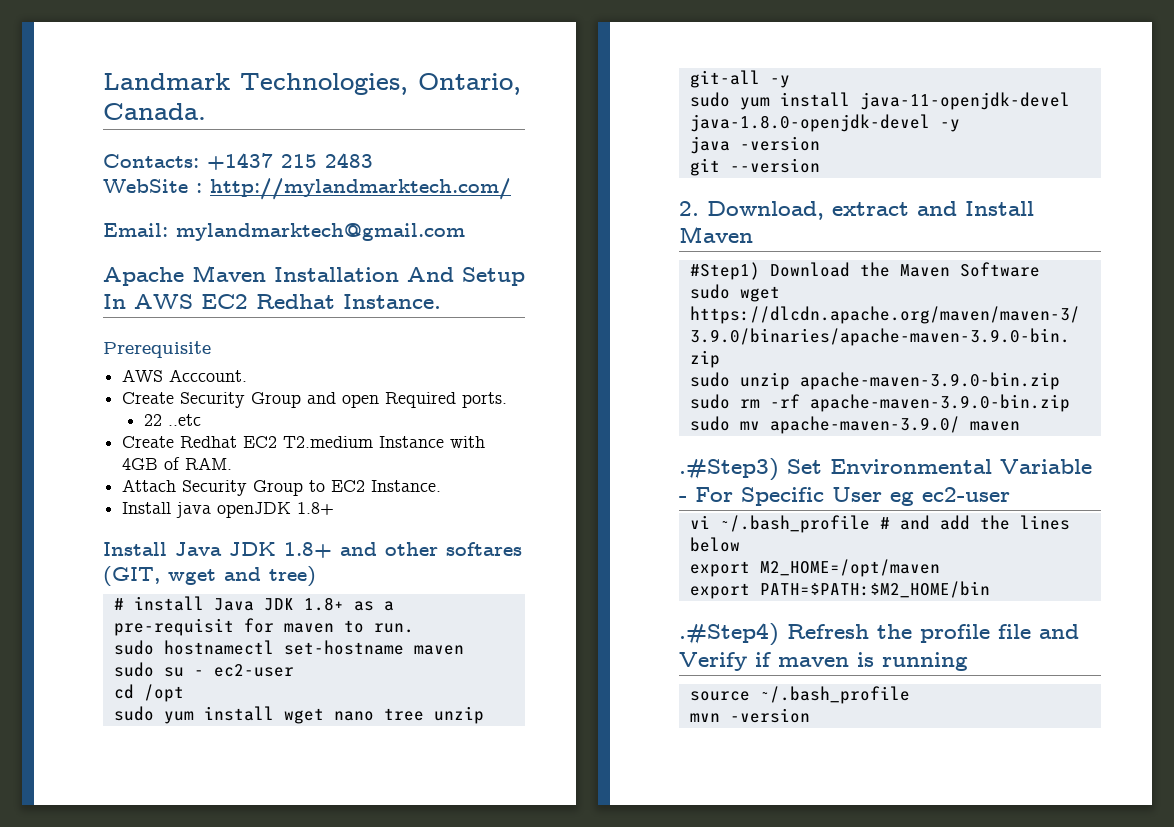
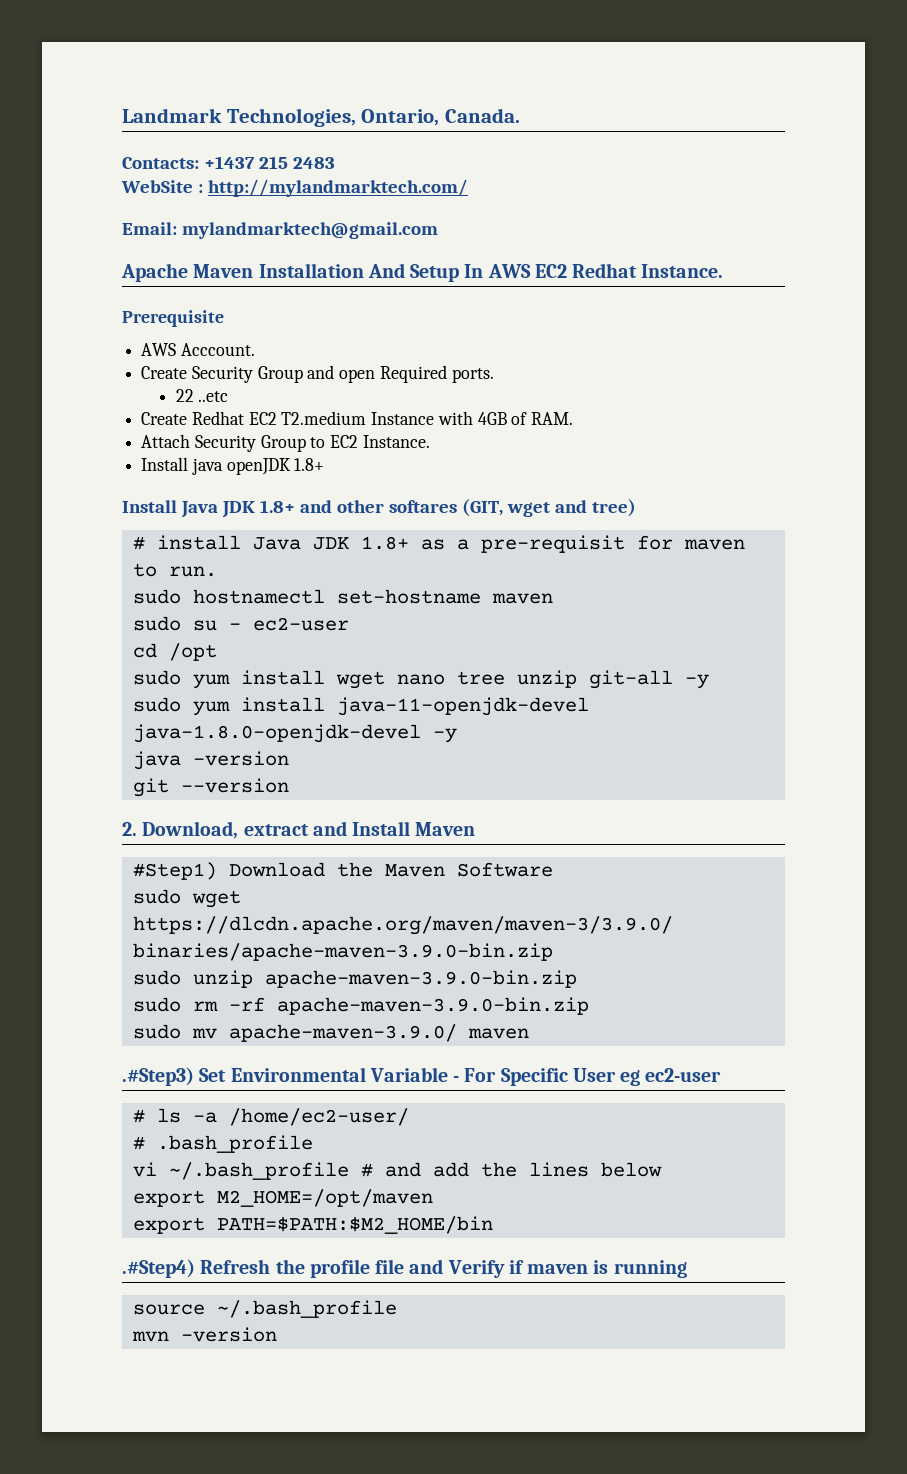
(1010, 494) none -> [132,1108,409,1126] [132,1135,313,1153] // # ls -a /home/ec2-user/ // # .bash_profile

